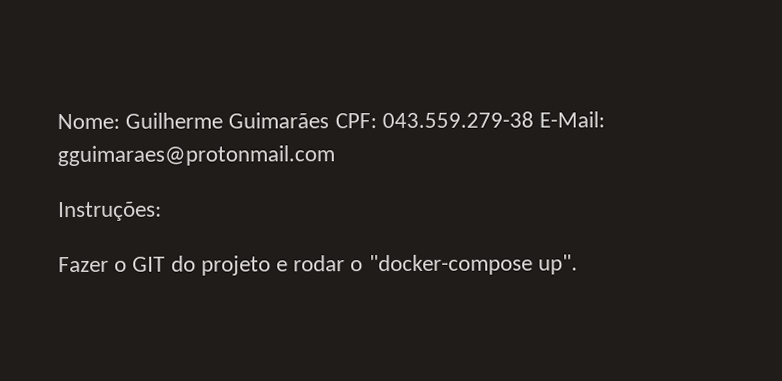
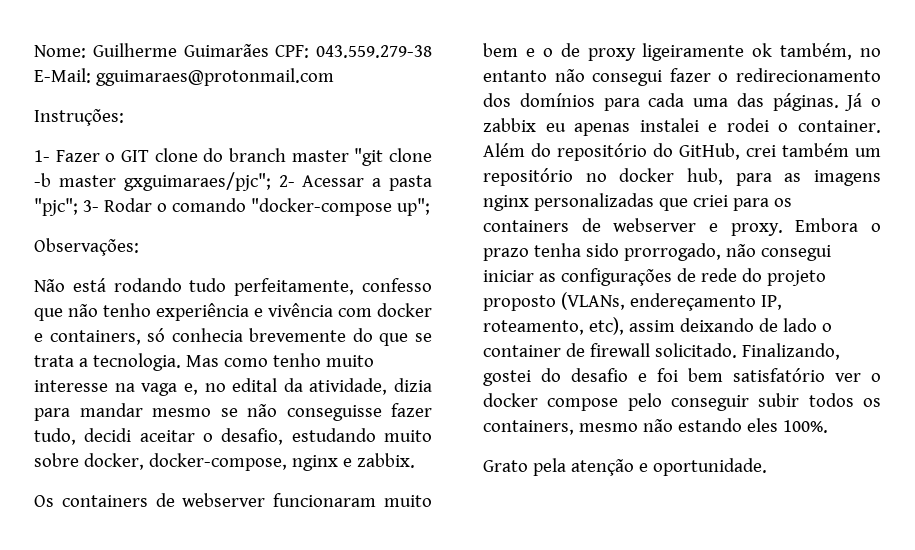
(162, 211) none -> [34,150,50,162] 1-
[170,254,578,276] do projeto e rodar o "docker-compose up". -> [154,148,433,166] [34,172,432,191] [34,198,430,216] [34,238,139,256] [34,278,432,296] [34,303,432,321] [34,328,432,346] [34,353,374,371] [34,378,432,396] [34,403,432,421] [34,428,432,445] [34,453,415,471] [34,493,432,507] [483,43,881,61] [483,68,881,86] [483,93,881,111] [483,118,881,136] [483,143,881,161] [483,168,881,186] [483,193,792,211] [483,218,881,236] [483,243,831,261] [483,268,826,286] [483,292,782,311] [483,317,832,335] [483,343,840,360] [483,368,881,386] [483,393,881,411] [483,418,828,435] [483,458,767,476] clone do branch master "git clone -b master gxguimaraes/pjc"; 2- Acessar a pasta "pjc"; 3- Rodar o comando "docker-compose up"; // Observações: // Não está rodando tudo perfeitamente, confesso que não tenho experiência e vivência com docker e containers, só conhecia brevemente do que se trata a tecnologia. Mas como tenho muito interesse na vaga e, no edital da atividade, dizia para mandar mesmo se não conseguisse fazer tudo, decidi aceitar o desafio, estudando muito sobre docker, docker-compose, nginx e zabbix. // Os containers de webserver funcionaram muito bem e o de proxy ligeiramente ok também, no entanto não consegui fazer o redirecionamento dos domínios para cada uma das páginas. Já o zabbix eu apenas instalei e rodei o container. Além do repositório do GitHub, crei também um repositório no docker hub, para as imagens nginx personalizadas que criei para os containers de webserver e proxy. Embora o prazo tenha sido prorrogado, não consegui iniciar as configurações de rede do projeto proposto (VLANs, endereçamento IP, roteamento, etc), assim deixando de lado o container de firewall solicitado. Finalizando, gostei do desafio e foi bem satisfatório ver o docker compose pelo conseguir subir todos os containers, mesmo não estando eles 100%. // Grato pela atenção e oportunidade.

